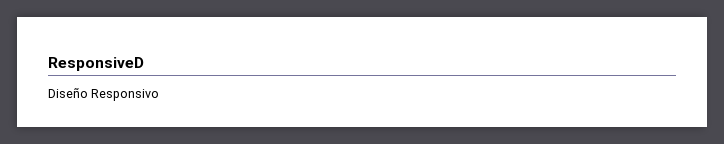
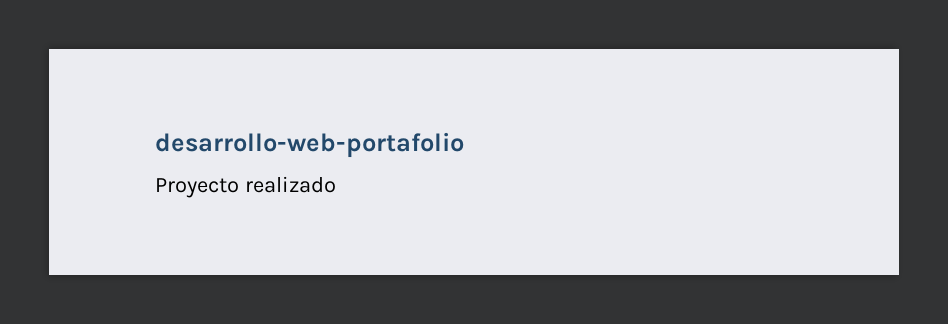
[48,57,144,71] [48,88,160,101] ResponsiveD // Diseño Responsivo -> [155,132,464,158] [155,176,336,198] desarrollo-web-portafolio // Proyecto realizado

